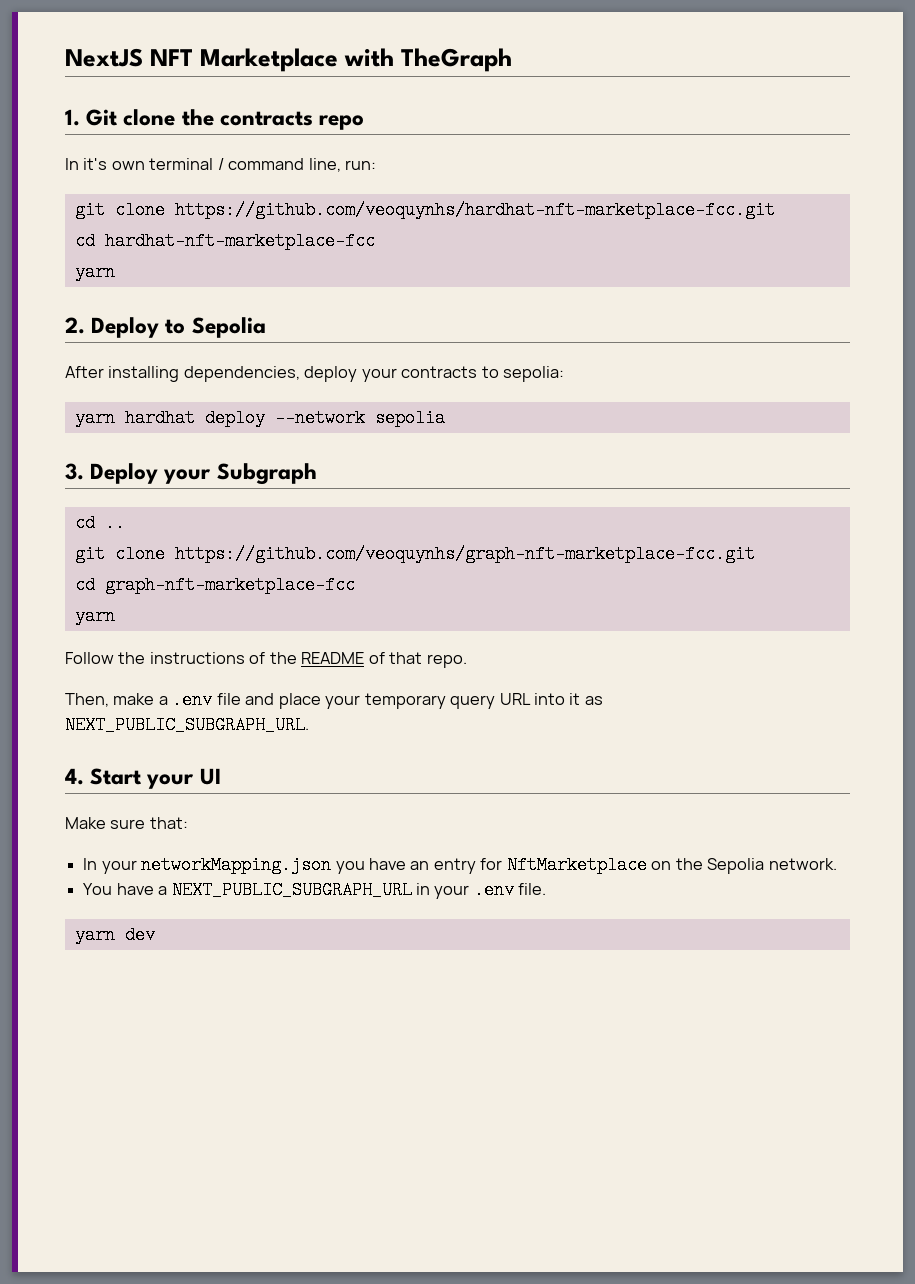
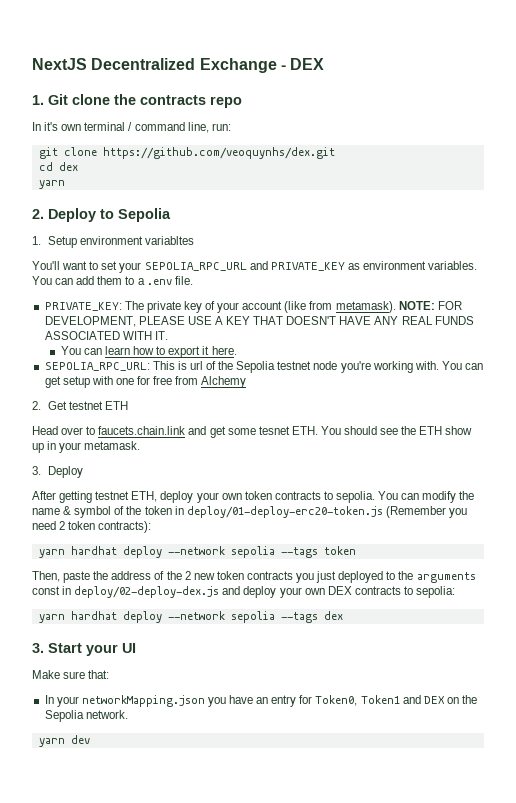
[150,48,512,72] NFT Marketplace with TheGraph -> [91,58,325,73] Decentralized Exchange - DEX
[174,201,775,219] [74,232,375,250] https://github.com/veoquynhs/hardhat-nft-marketplace-fcc.git // cd hardhat-nft-marketplace-fcc -> [102,147,335,159] [38,162,78,171] https://github.com/veoquynhs/dex.git // cd dex
[65,366,397,382] After installing dependencies, deploy your -> [32,236,195,248] [32,261,478,273] [32,276,193,285] [44,301,462,313] [44,316,474,327] [44,331,168,340] [60,346,237,358] [44,361,484,373] [44,376,247,388] [32,401,129,410] [32,426,473,438] [32,441,141,453] [32,466,84,478] [32,491,475,503] [32,506,467,518] [32,521,152,533] [38,546,356,558] [32,571,476,583] [32,586,352,598] 1. Setup environment variabltes // You'll want to set your SEPOLIA_RPC_URL and PRIVATE_KEY as environment variables. You can add them to a .env file. // PRIVATE_KEY: The private key of your account (like from metamask). NOTE: FOR DEVELOPMENT, PLEASE USE A KEY THAT DOESN'T HAVE ANY REAL FUNDS ASSOCIATED WITH IT. // You can learn how to export it here. // SEPOLIA_RPC_URL: This is url of the Sepolia testnet node you're working with. You can get setup with one for free from Alchemy // 2. Get testnet ETH // Head over to faucets.chain.link and get some tesnet ETH. You should see the ETH show up in your metamask. // 3. Deploy // After getting testnet ETH, deploy your own token contracts to sepolia. You can modify the name & symbol of the token in deploy/01-deploy-erc20-token.js (Remember you need 2 token contracts): // yarn hardhat deploy --network sepolia --tags token // Then, paste the address of the 2 new token contracts you just deployed to the arguments const in deploy/02-deploy-dex.js and deploy your own DEX
[65,463,317,485] [74,514,125,532] [74,545,755,563] [74,576,355,594] [74,607,115,625] [65,652,467,668] [65,691,603,709] [65,716,309,734] [65,768,84,785] // 3. Deploy your Subgraph // cd .. // git clone https://github.com/veoquynhs/graph-nft-marketplace-fcc.git // cd graph-nft-marketplace-fcc // yarn // Follow the instructions of the README of that repo. // Then, make a .env file and place your temporary query URL into it as NEXT_PUBLIC_SUBGRAPH_URL. // 4. -> [280,611,343,623] [32,643,44,653] --tags dex // 3.
[506,856,647,874] NftMarketplace -> [315,695,445,706] Token0, Token1 and DEX
[83,881,547,899] // You have a NEXT_PUBLIC_SUBGRAPH_URL in your .env file. -> (128, 714) none

